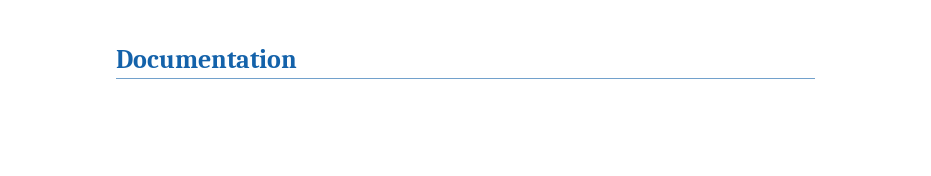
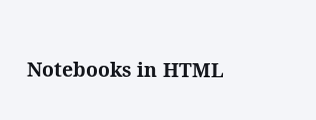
[116,49,297,68] Documentation -> [26,61,224,78] Notebooks in HTML

